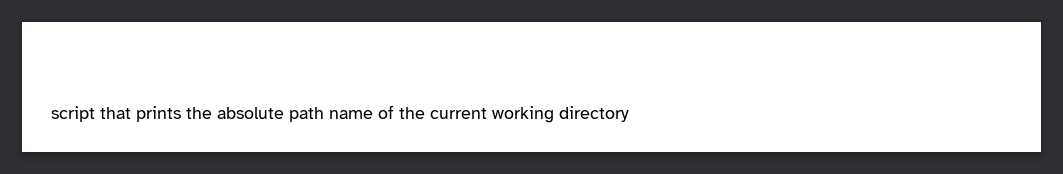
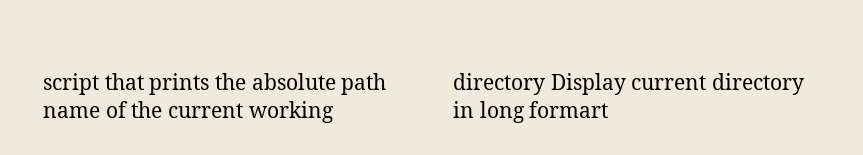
(629, 114) none -> [550,73,805,95] [453,101,609,123] Display current directory in long formart

